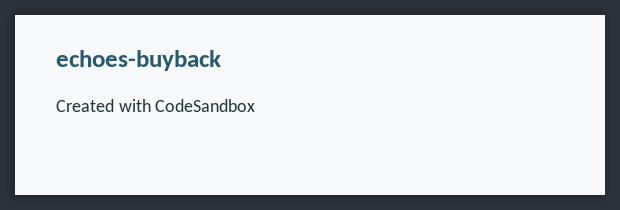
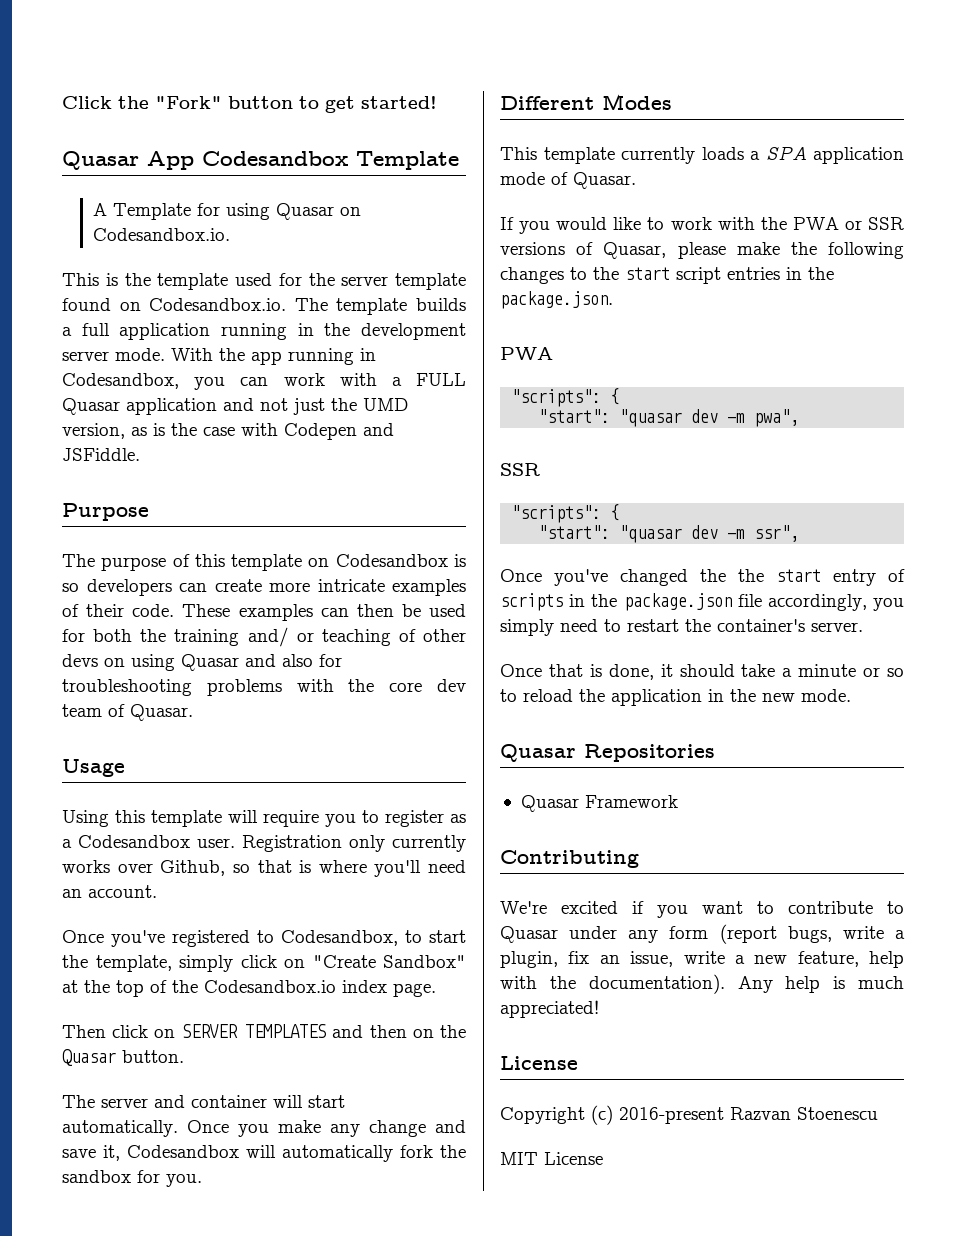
[56,50,221,71] [56,99,256,112] echoes-buyback // Created with CodeSandbox -> [62,96,437,113] [62,151,459,170] [93,203,362,220] [93,228,231,241] [62,273,466,290] [62,298,466,315] [62,323,466,340] [62,348,376,365] [62,373,467,390] [62,398,408,415] [62,423,394,440] [62,448,140,461] [62,503,149,521] [62,554,466,571] [62,579,466,596] [62,604,466,621] [62,627,466,647] [62,654,342,671] [62,679,467,696] [62,704,193,721] [62,759,125,777] [62,810,466,827] [62,835,466,852] [62,860,466,877] [62,885,157,898] [62,930,466,947] [62,955,466,972] [62,980,436,997] [62,1024,466,1038] [62,1049,184,1066] [62,1095,345,1108] [62,1120,466,1137] [62,1145,466,1162] [62,1170,202,1187] [500,94,672,110] [500,146,904,164] [500,172,636,189] [500,217,904,234] [500,242,904,259] [500,267,834,284] [500,291,613,309] [500,347,553,360] [511,388,620,407] [538,409,800,427] [500,463,540,476] [511,504,620,523] [538,525,800,543] [500,569,905,586] [500,593,904,611] [500,619,863,636] [500,664,904,680] [500,689,851,706] [500,744,715,762] [520,795,678,812] [500,850,639,868] [500,901,904,918] [500,924,905,944] [500,951,904,968] [500,974,904,994] [500,1000,599,1018] [500,1056,578,1070] [500,1105,878,1125] [500,1152,603,1165] Click the "Fork" button to get started! // Quasar App Codesandbox Template // A Template for using Quasar on Codesandbox.io. // This is the template used for the server template found on Codesandbox.io. The template builds a full application running in the development server mode. With the app running in Codesandbox, you can work with a FULL Quasar application and not just the UMD version, as is the case with Codepen and JSFiddle. // Purpose // The purpose of this template on Codesandbox is so developers can create more intricate examples of their code. These examples can then be used for both the training and/ or teaching of other devs on using Quasar and also for troubleshooting problems with the core dev team of Quasar. // Usage // Using this template will require you to register as a Codesandbox user. Registration only currently works over Github, so that is where you'll need an account. // Once you've registered to Codesandbox, to start the template, simply click on "Create Sandbox" at the top of the Codesandbox.io index page. // Then click on SERVER TEMPLATES and then on the Quasar button. // The server and container will start automatically. Once you make any change and save it, Codesandbox will automatically fork the sandbox for you. // Different Modes // This template currently loads a SPA application mode of Quasar. // If you would like to work with the PWA or SSR versions of Quasar, please make the following changes to the start script entries in the package.json. // PWA // "scripts": { // "start": "quasar dev -m pwa", // SSR // "scripts": { // "start": "quasar dev -m ssr", // Once you've changed the the start entry of scripts in the package.json file accordingly, you simply need to restart the container's server. // Once that is done, it should take a minute or so to reload the application in the new mode. // Quasar Repositories // Quasar Framework // Contributing // We're excited if you want to contribute to Quasar under any form (report bugs, write a plugin, fix an issue, write a new feature, help with the documentation). Any help is much appreciated! // License // Copyright (c) 2016-present Razvan Stoenescu // MIT License

